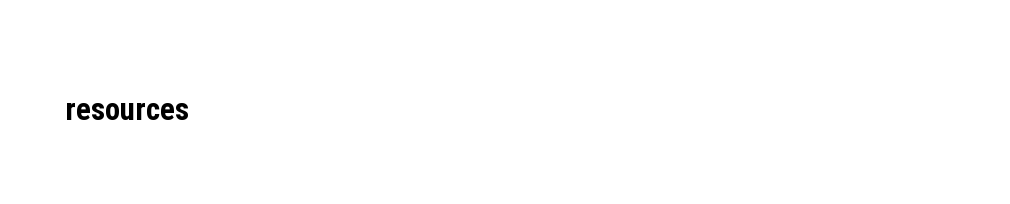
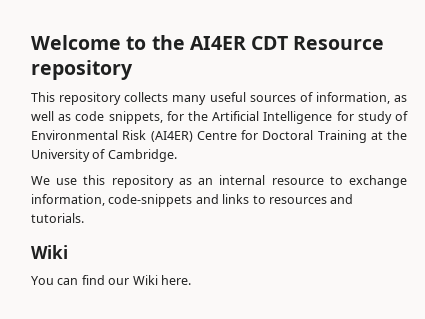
[65,103,189,120] resources -> [31,35,385,50] [31,60,133,80] [31,92,407,105] [31,111,408,124] [31,130,407,143] [31,149,177,162] [31,175,408,188] [31,194,354,207] [31,213,84,223] [31,245,68,259] [31,275,191,285] Welcome to the AI4ER CDT Resource repository // This repository collects many useful sources of information, as well as code snippets, for the Artificial Intelligence for study of Environmental Risk (AI4ER) Centre for Doctoral Training at the University of Cambridge. // We use this repository as an internal resource to exchange information, code-snippets and links to resources and tutorials. // Wiki // You can find our Wiki here.

